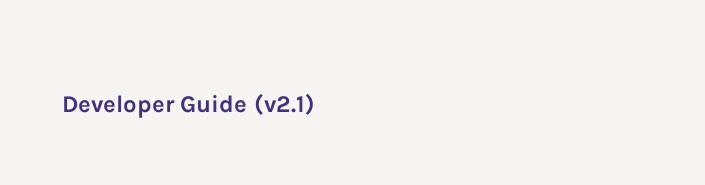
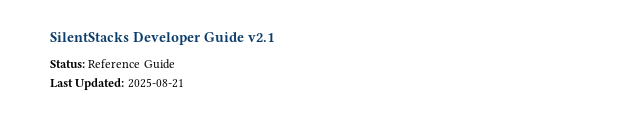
(62, 106) none -> [50,32,129,42] SilentStacks
[253,93,315,115] (v2.1) -> [248,33,274,42] [50,59,175,69] [50,78,184,90] v2.1 // Status: Reference Guide // Last Updated: 2025-08-21

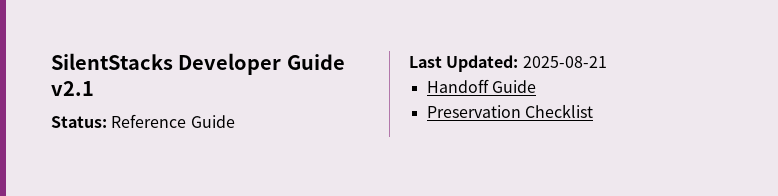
(184, 83) none -> [426,79,536,93] [426,104,593,118] // Handoff Guide // Preservation Checklist

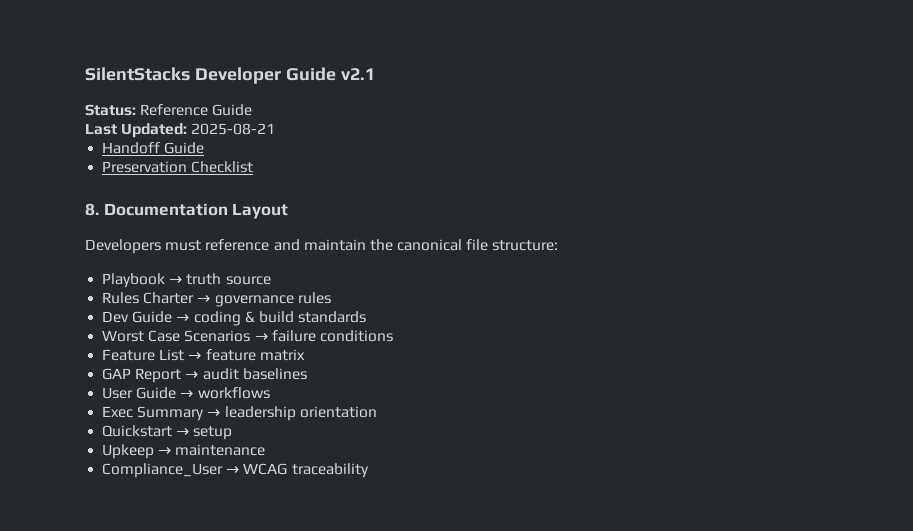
(593, 111) none -> [85,203,289,219] [85,239,559,254] [102,273,271,288] [102,292,331,307] [102,311,367,326] [102,330,393,342] [102,349,305,361] [102,368,307,383] [102,387,270,399] [102,406,377,421] [102,425,233,440] [102,444,266,459] [102,463,369,478] // 8. Documentation Layout // Developers must reference and maintain the canonical file structure: // Playbook → truth source // Rules Charter → governance rules // Dev Guide → coding & build standards // Worst Case Scenarios → failure conditions // Feature List → feature matrix // GAP Report → audit baselines // User Guide → workflows // Exec Summary → leadership orientation // Quickstart → setup // Upkeep → maintenance // Compliance_User → WCAG traceability

